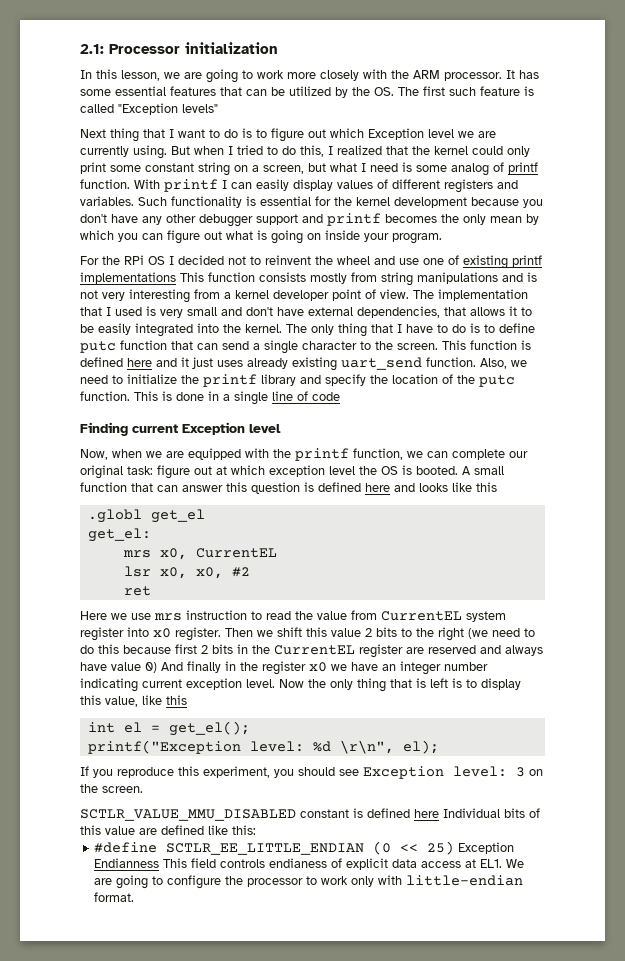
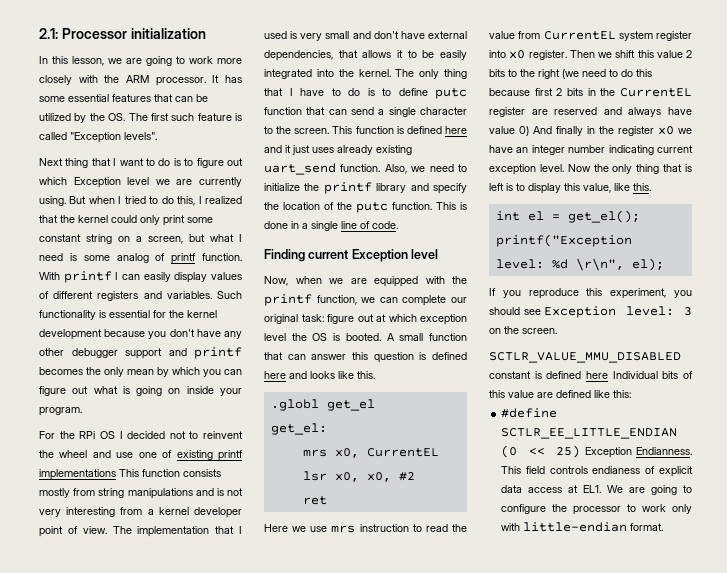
[182,104,218,113] levels" -> [124,132,157,140] levels".
[312,392,340,401] code -> [372,221,398,229] code.
[476,482,497,492] this -> [357,371,375,379] this.
[166,695,187,705] this -> [633,183,651,191] this.
[94,858,160,868] Endianness -> [636,447,692,455] Endianness.

